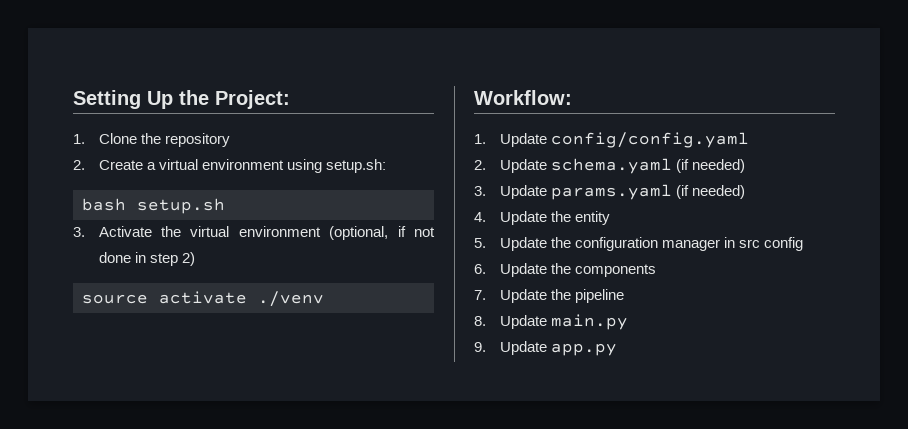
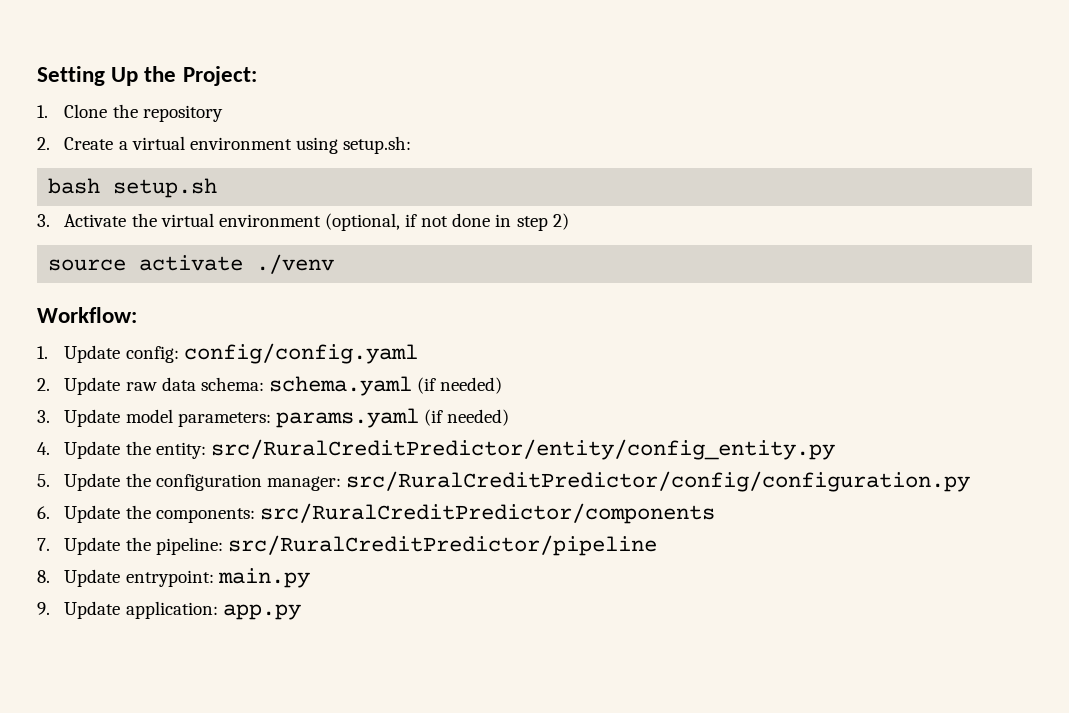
(547, 140) none -> [125,346,179,363] config:
(547, 166) none -> [125,377,264,391] raw data schema:
(547, 192) none -> [125,409,271,427] model parameters:
[574,211,610,225] entity -> [155,439,835,460] entity: src/RuralCreditPredictor/entity/config_entity.py
[661,237,803,251] manager in src config -> [266,471,970,492] manager: src/RuralCreditPredictor/config/configuration.py
[574,264,656,277] components -> [155,503,715,524] components: src/RuralCreditPredictor/components
[574,289,624,303] pipeline -> [155,535,657,556] pipeline: src/RuralCreditPredictor/pipeline
(547, 322) none -> [125,570,214,587] entrypoint:
(547, 348) none -> [125,601,218,619] application:

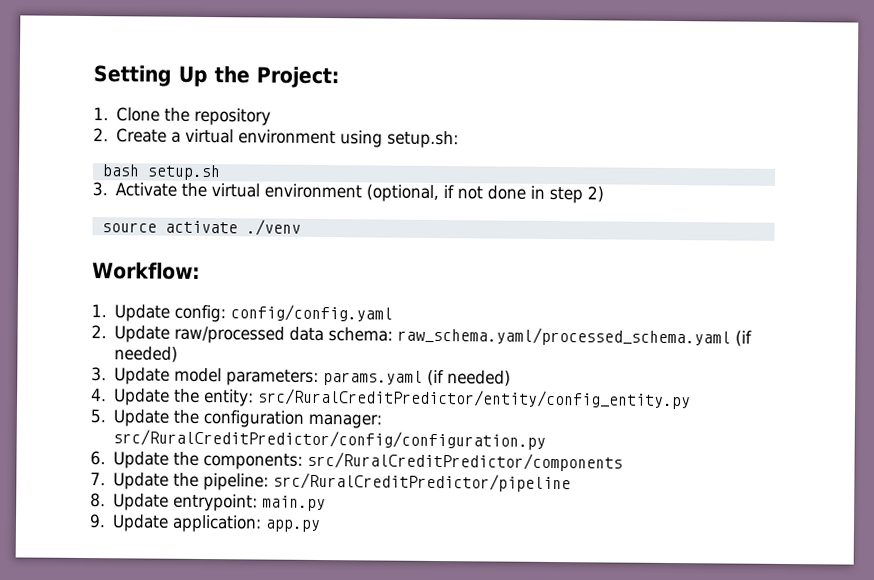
[125,382,157,391] raw -> [174,325,286,344] raw/processed
[268,376,412,396] schema.yaml -> [397,326,732,347] raw_schema.yaml/processed_schema.yaml

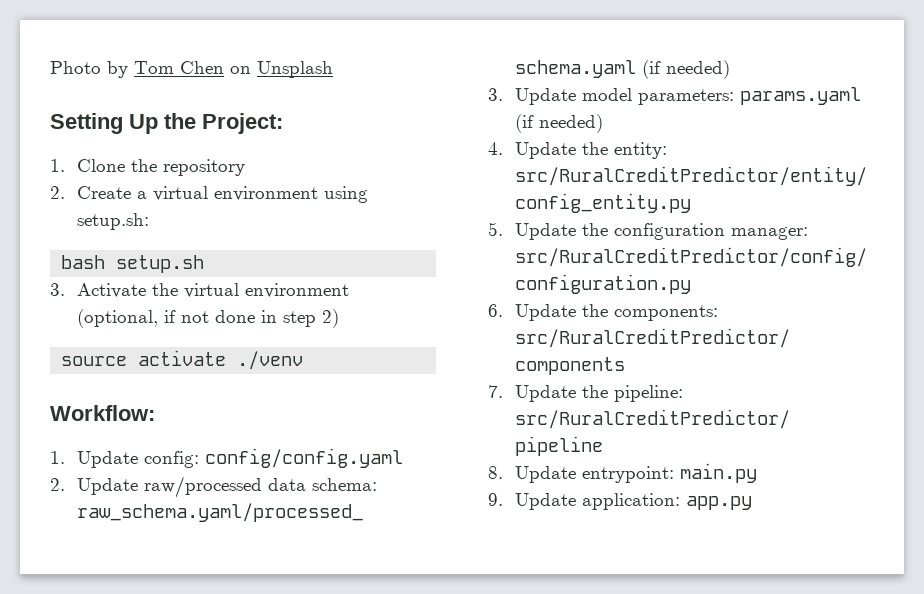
(93, 76) none -> [50,61,333,78] Photo by Tom Chen on Unsplash //

